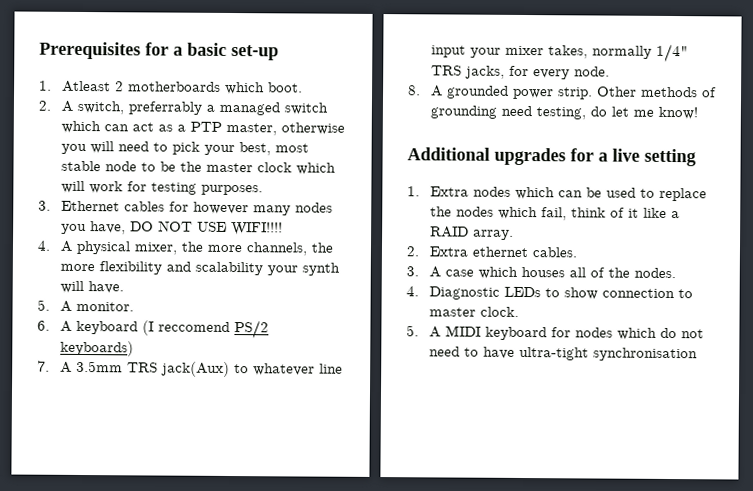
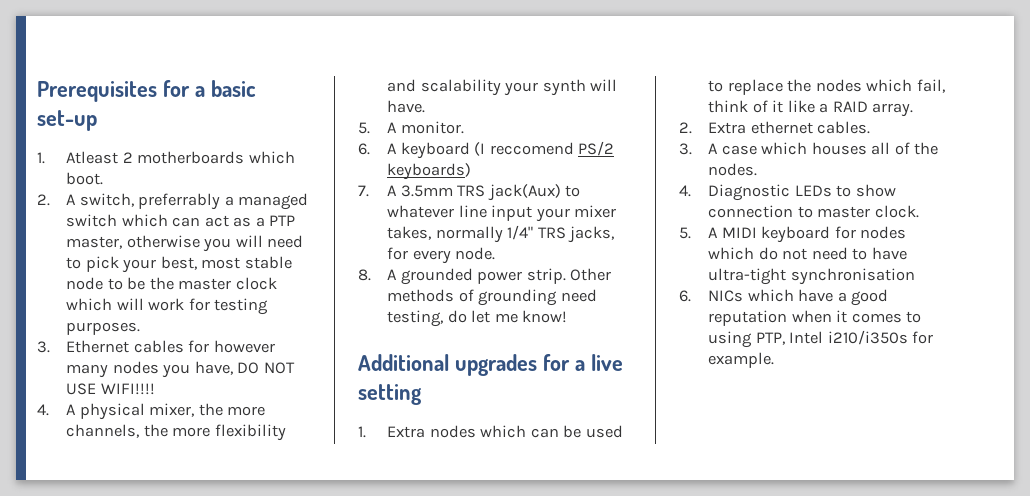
(698, 354) none -> [679,289,889,306] [708,310,922,326] [708,330,934,348] [708,352,775,368] // 6. NICs which have a good reputation when it comes to using PTP, Intel i210/i350s for example.

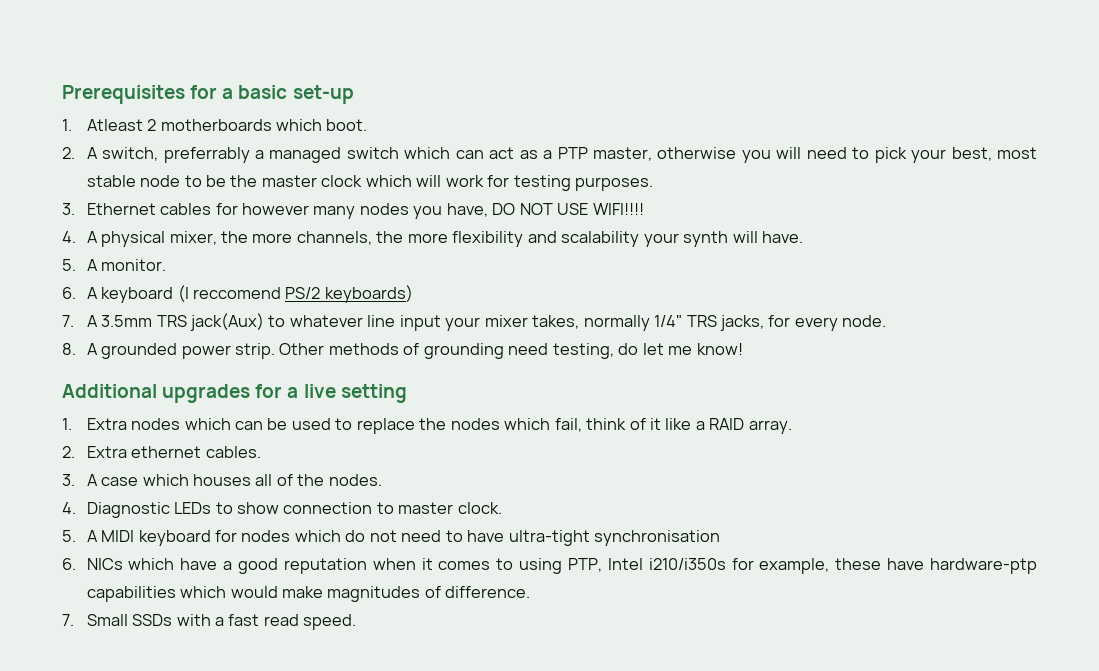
[708,352,775,368] example. -> [759,558,1037,574] [86,586,531,602] [62,614,357,630] example, these have hardware-ptp capabilities which would make magnitudes of difference. // 7. Small SSDs with a fast read speed.

